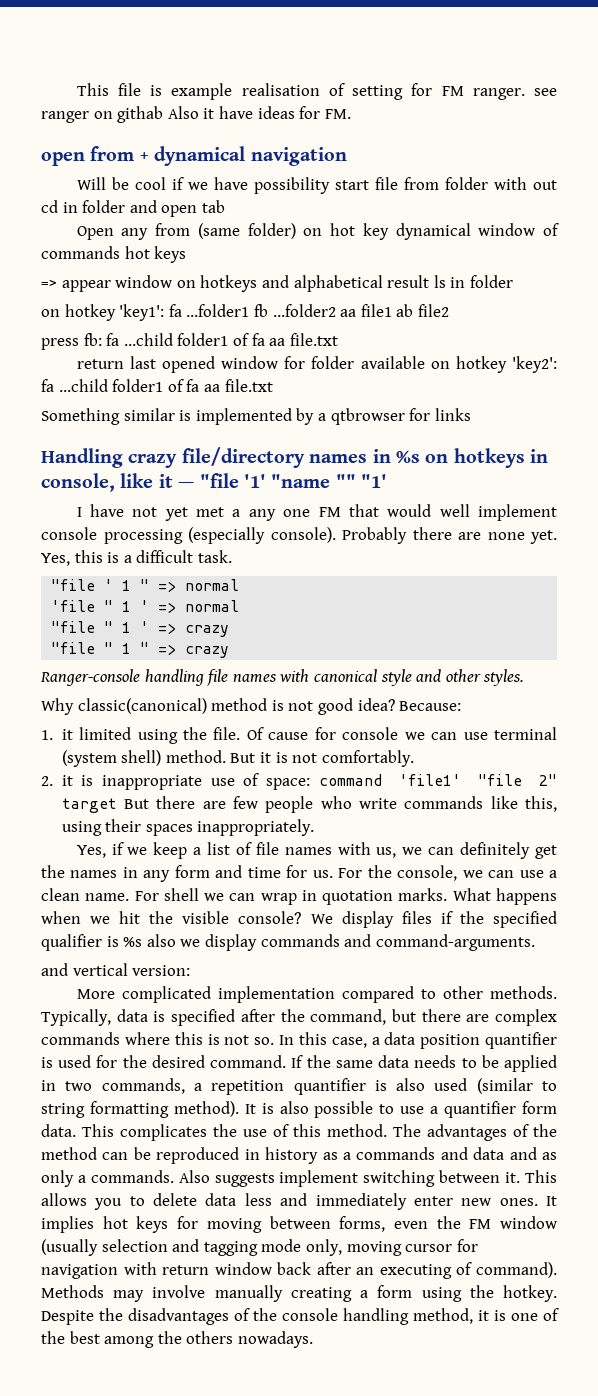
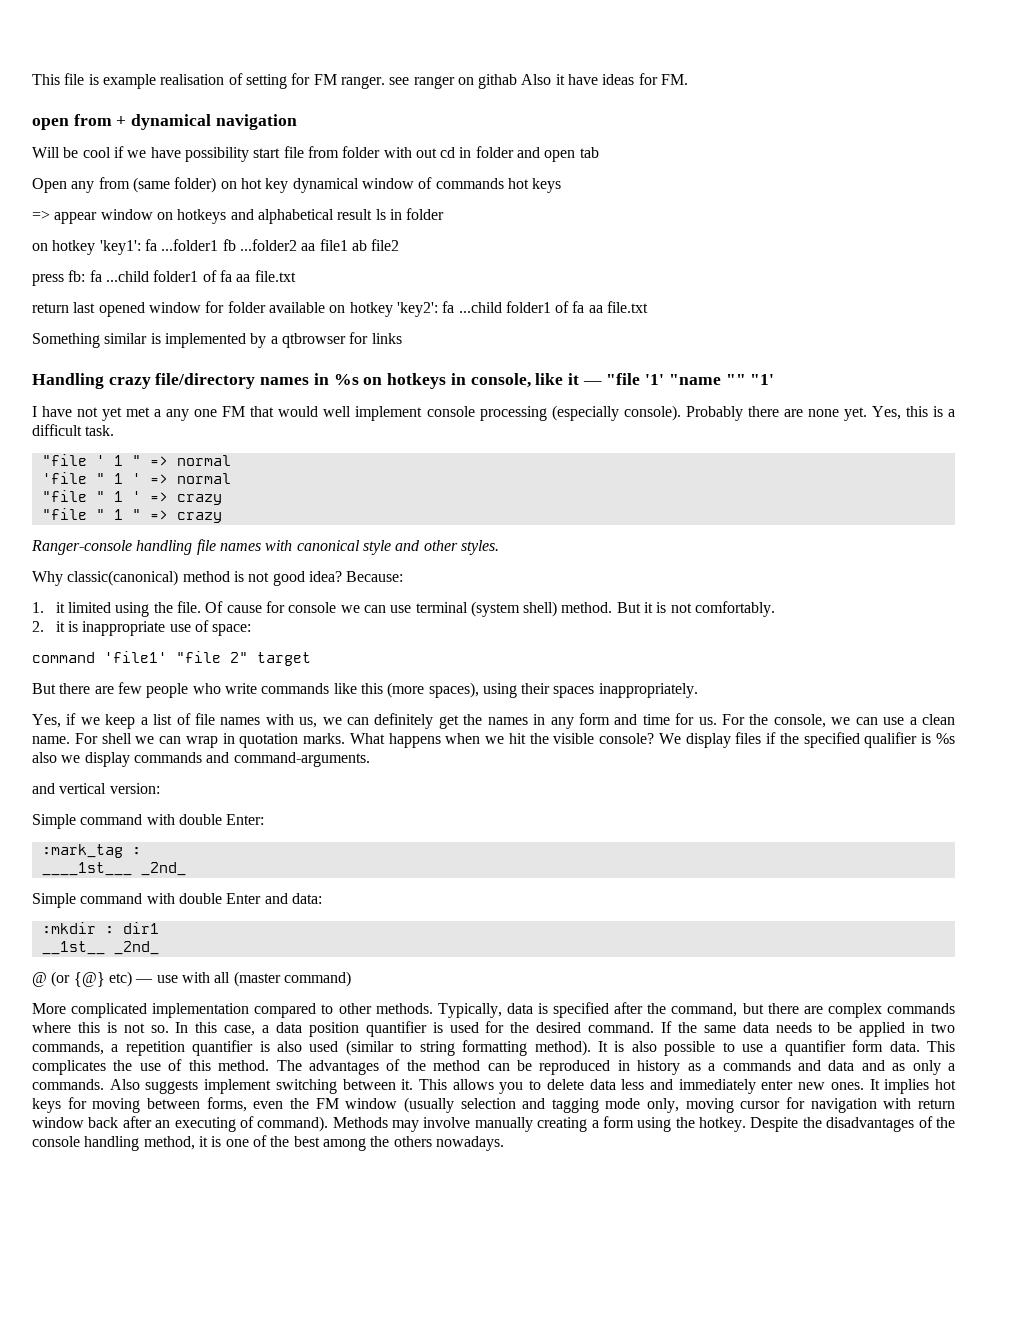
(311, 784) none -> (252, 630) //
(117, 805) none -> (311, 659) //
[525,796,557,812] this, -> [360,682,479,698] this (more spaces),
(191, 970) none -> [32,814,265,829] [41,844,141,858] [41,862,186,876] [32,893,322,908] [41,922,159,934] [41,941,159,955] [32,971,351,987] // Simple command with double Enter: // :mark_tag : // ____1st___ _2nd_ // Simple command with double Enter and data: // :mkdir : dir1 // __1st__ _2nd_ // @ (or {@} etc) — use with all (master command)

